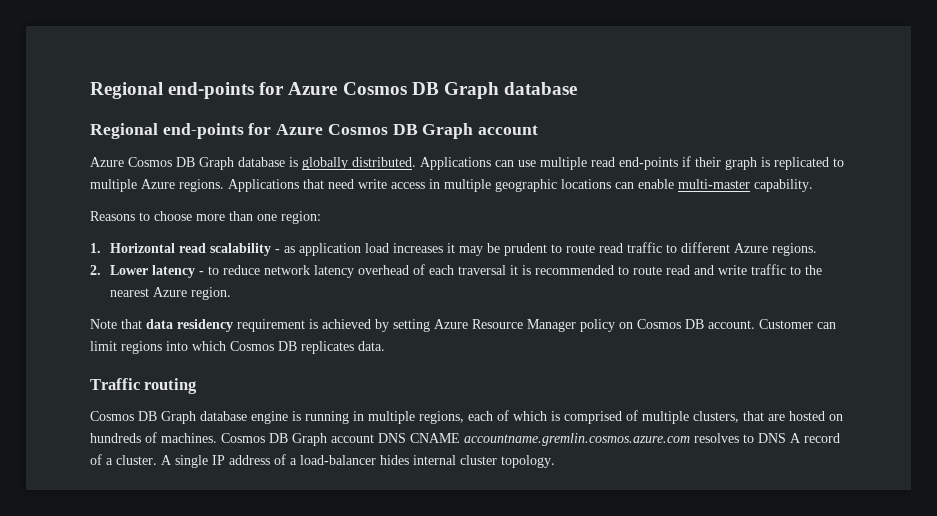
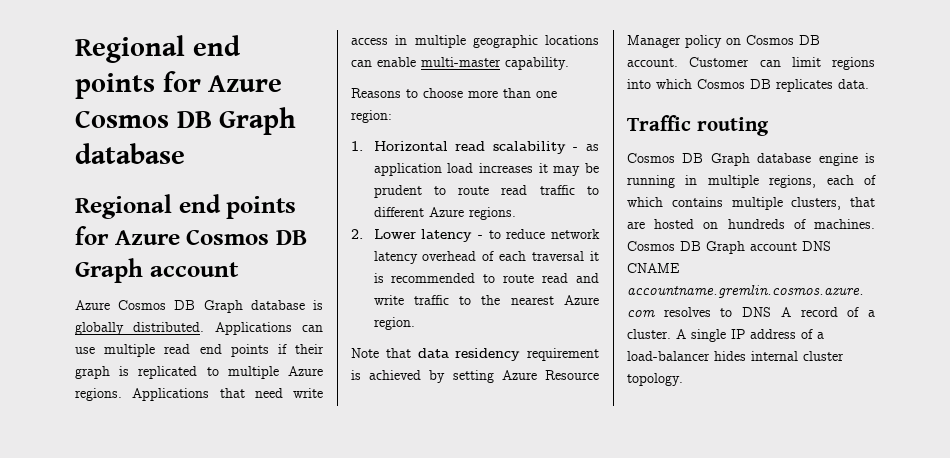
[90,82,255,99] Regional end-points -> [75,35,241,63] [75,73,155,99] Regional end points
[162,123,244,139] end-points -> [178,194,297,219] end points
[619,157,678,170] end-points -> [199,344,269,357] end points
[551,410,638,424] is comprised of -> [671,197,723,207] contains

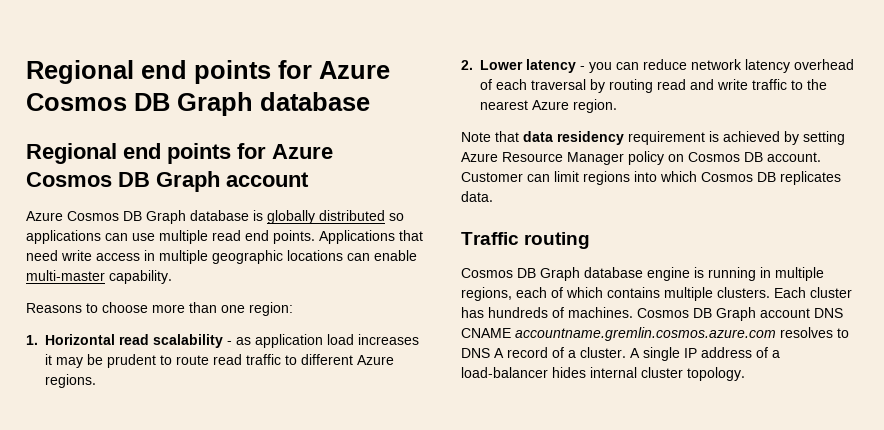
[133,322,292,335] distributed. Applications -> [319,210,404,221] [26,230,101,244] distributed so applications
[230,344,324,357] [75,366,323,379] [75,388,122,401] points if their graph is replicated to multiple Azure regions. -> [273,230,315,244] points.
[488,230,501,239] to -> [589,62,639,73] you can
[590,251,599,261] [373,273,535,283] it is recommended to route -> [590,79,653,93] by routing
[791,197,875,210] [627,219,719,229] clusters, that are hosted on -> [717,287,852,298] [461,307,484,318] clusters. Each cluster has

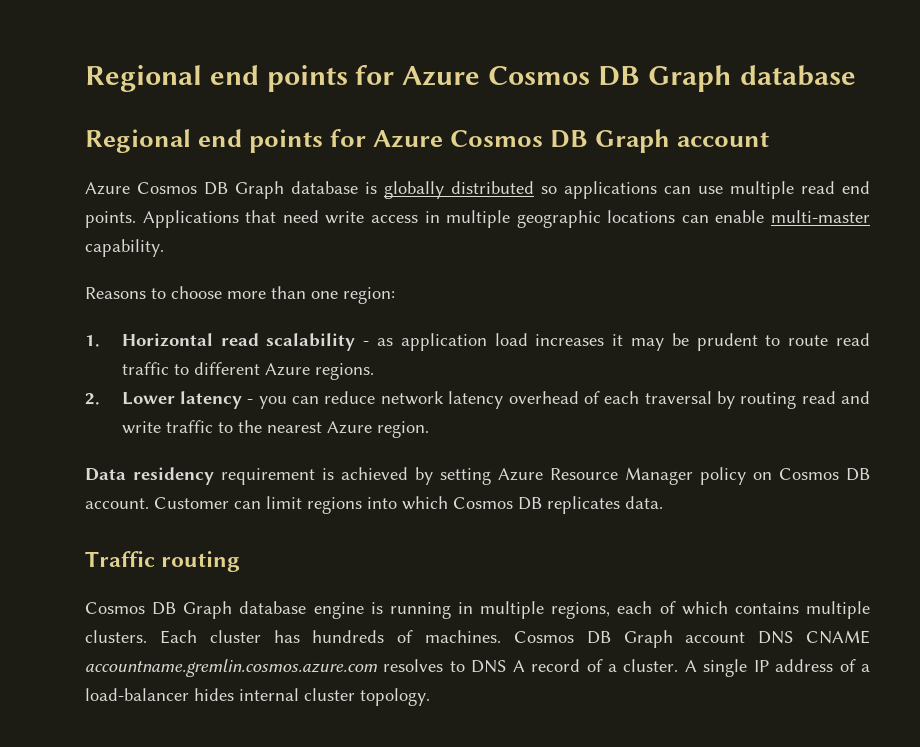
[461,131,553,142] Note that data -> [85,468,126,481] Data

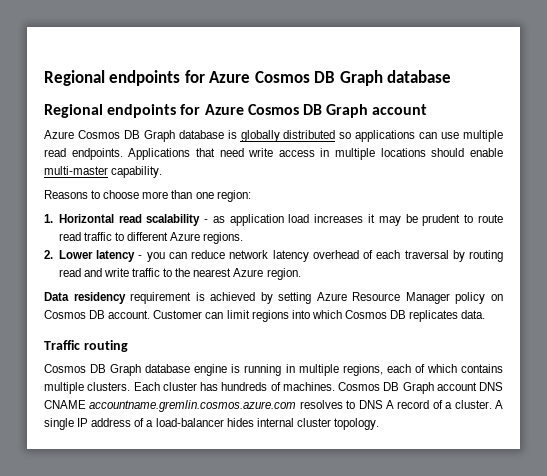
[85,65,348,92] Regional end points -> [44,70,181,86] Regional endpoints
[198,129,324,153] end points -> [107,104,177,118] endpoints
[842,181,870,194] [85,211,136,228] end points. -> [71,148,123,160] endpoints.
[516,210,709,228] geographic locations can -> [380,148,465,157] locations should

